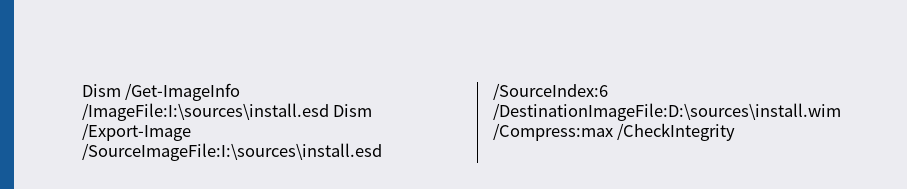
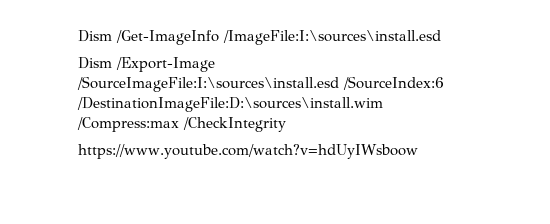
(329, 112) none -> (441, 37) //
(736, 132) none -> [78,144,418,159] // https://www.youtube.com/watch?v=hdUyIWsboow

